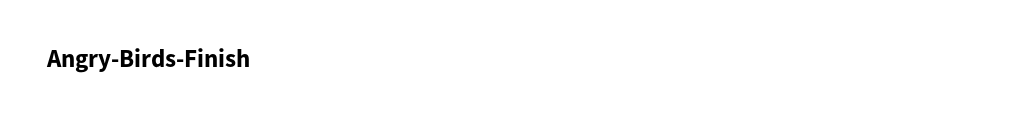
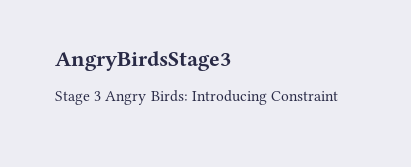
[46,48,250,73] Angry-Birds-Finish -> [55,51,231,71] [55,90,338,105] AngryBirdsStage3 // Stage 3 Angry Birds: Introducing Constraint

